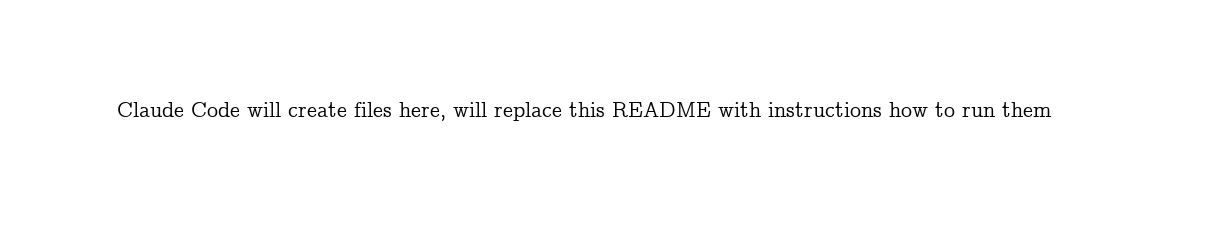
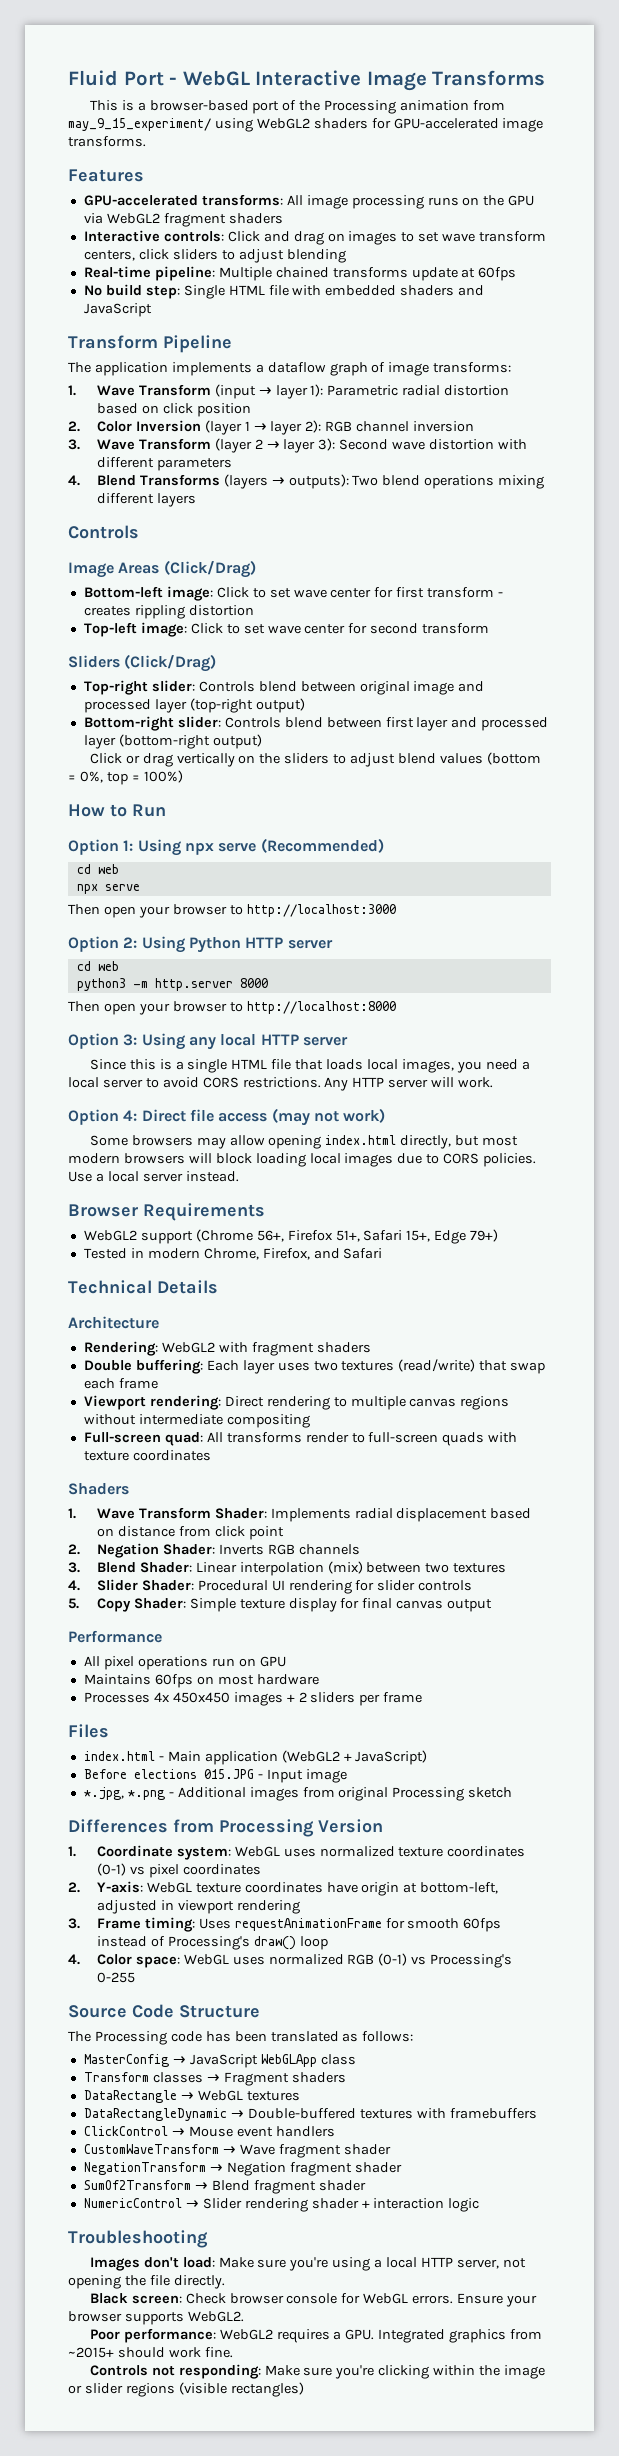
[117,102,1052,121] Claude Code will create files here, will replace this README with instructions how to run them -> [68,70,546,91] [89,100,506,114] [68,118,544,132] [68,136,146,147] [68,169,144,182] [83,194,535,209] [83,213,283,227] [83,230,547,245] [83,249,346,263] [83,266,517,281] [83,284,485,299] [83,303,152,317] [68,335,232,353] [68,362,512,376] [68,384,510,399] [96,403,251,417] [68,420,475,435] [68,438,528,453] [96,457,232,471] [68,474,545,489] [96,493,196,507] [68,525,139,539] [68,560,256,578] [83,586,504,601] [83,605,254,619] [83,622,490,637] [68,654,217,672] [83,680,485,695] [83,698,305,713] [83,716,549,731] [83,734,262,749] [89,752,541,767] [68,770,183,785] [68,804,166,817] [68,838,384,856] [76,864,119,874] [76,884,140,894] [68,904,396,918] [68,936,333,953] [76,961,119,971] [76,978,268,991] [68,1001,396,1015] [68,1033,348,1050] [89,1059,530,1073] [68,1077,494,1091] [68,1108,386,1126] [89,1135,519,1149] [68,1153,537,1167] [68,1171,239,1182] [68,1203,265,1221] [83,1229,499,1244] [83,1248,383,1260] [68,1280,218,1294] [68,1316,159,1329] [83,1341,371,1356] [83,1359,546,1374] [83,1378,158,1389] [83,1395,510,1410] [83,1414,310,1428] [83,1432,518,1446] [83,1450,211,1461] [68,1483,129,1495] [68,1507,532,1522] [96,1526,284,1540] [68,1543,360,1558] [68,1561,507,1576] [68,1579,473,1594] [68,1598,493,1612] [68,1630,162,1643] [83,1656,286,1670] [83,1674,319,1688] [83,1692,423,1706] [68,1724,109,1738] [83,1750,428,1765] [83,1769,347,1783] [83,1787,513,1801] [68,1819,383,1837] [68,1845,526,1860] [96,1863,261,1878] [68,1881,499,1896] [96,1900,300,1914] [68,1917,502,1932] [96,1936,328,1950] [68,1953,513,1968] [96,1972,135,1983] [68,2004,260,2018] [68,2031,414,2045] [83,2054,356,2068] [83,2072,346,2086] [83,2090,300,2103] [83,2108,537,2121] [83,2126,335,2137] [83,2144,391,2158] [83,2162,402,2176] [83,2180,366,2194] [83,2198,480,2212] [68,2230,208,2248] [89,2257,526,2271] [68,2275,225,2289] [89,2293,538,2307] [68,2311,244,2325] [89,2328,543,2343] [68,2347,233,2358] [89,2364,546,2379] [68,2382,304,2397] Fluid Port - WebGL Interactive Image Transforms // This is a browser-based port of the Processing animation from may_9_15_experiment/ using WebGL2 shaders for GPU-accelerated image transforms. // Features // GPU-accelerated transforms: All image processing runs on the GPU via WebGL2 fragment shaders // Interactive controls: Click and drag on images to set wave transform centers, click sliders to adjust blending // Real-time pipeline: Multiple chained transforms update at 60fps // No build step: Single HTML file with embedded shaders and JavaScript // Transform Pipeline // The application implements a dataflow graph of image transforms: // 1. Wave Transform (input → layer 1): Parametric radial distortion based on click position // 2. Color Inversion (layer 1 → layer 2): RGB channel inversion // 3. Wave Transform (layer 2 → layer 3): Second wave distortion with different parameters // 4. Blend Transforms (layers → outputs): Two blend operations mixing different layers // Controls // Image Areas (Click/Drag) // Bottom-left image: Click to set wave center for first transform - creates rippling distortion // Top-left image: Click to set wave center for second transform // Sliders (Click/Drag) // Top-right slider: Controls blend between original image and processed layer (top-right output) // Bottom-right slider: Controls blend between first layer and processed layer (bottom-right output) // Click or drag vertically on the sliders to adjust blend values (bottom = 0%, top = 100%) // How to Run // Option 1: Using npx serve (Recommended) // cd web // npx serve // Then open your browser to http://localhost:3000 // Option 2: Using Python HTTP server // cd web // python3 -m http.server 8000 // Then open your browser to http://localhost:8000 // Option 3: Using any local HTTP server // Since this is a single HTML file that loads local images, you need a local server to avoid CORS restrictions. Any HTTP server will work. // Option 4: Direct file access (may not work) // Some browsers may allow opening index.html directly, but most modern browsers will block loading local images due to CORS policies. Use a local server instead. // Browser Requirements // WebGL2 support (Chrome 56+, Firefox 51+, Safari 15+, Edge 79+) // Tested in modern Chrome, Firefox, and Safari // Technical Details // Architecture // Rendering: WebGL2 with fragment shaders // Double buffering: Each layer uses two textures (read/write) that swap each frame // Viewport rendering: Direct rendering to multiple canvas regions without intermediate compositing // Full-screen quad: All transforms render to full-screen quads with texture coordinates // Shaders // 1. Wave Transform Shader: Implements radial displacement based on distance from click point // 2. Negation Shader: Inverts RGB channels // 3. Blend Shader: Linear interpolation (mix) between two textures // 4. Slider Shader: Procedural UI rendering for slider controls // 5. Copy Shader: Simple texture display for final canvas output // Performance // All pixel operations run on GPU // Maintains 60fps on most hardware // Processes 4x 450x450 images + 2 sliders per frame // Files // index.html - Main application (WebGL2 + JavaScript) // Before elections 015.JPG - Input image // *.jpg, *.png - Additional images from original Processing sketch // Differences from Processing Version // 1. Coordinate system: WebGL uses normalized texture coordinates (0-1) vs pixel coordinates // 2. Y-axis: WebGL texture coordinates have origin at bottom-left, adjusted in viewport rendering // 3. Frame timing: Uses requestAnimationFrame for smooth 60fps instead of Processing's draw() loop // 4. Color space: WebGL uses normalized RGB (0-1) vs Processing's 0-255 // Source Code Structure // The Processing code has been translated as follows: // MasterConfig → JavaScript WebGLApp class // Transform classes → Fragment shaders // DataRectangle → WebGL textures // DataRectangleDynamic → Double-buffered textures with framebuffers // ClickControl → Mouse event handlers // CustomWaveTransform → Wave fragment shader // NegationTransform → Negation fragment shader // SumOf2Transform → Blend fragment shader // NumericControl → Slider rendering shader + interaction logic // Troubleshooting // Images don't load: Make sure you're using a local HTTP server, not opening the file directly. // Black screen: Check browser console for WebGL errors. Ensure your browser supports WebGL2. // Poor performance: WebGL2 requires a GPU. Integrated graphics from ~2015+ should work fine. // Controls not responding: Make sure you're clicking within the image or slider regions (visible rectangles)

